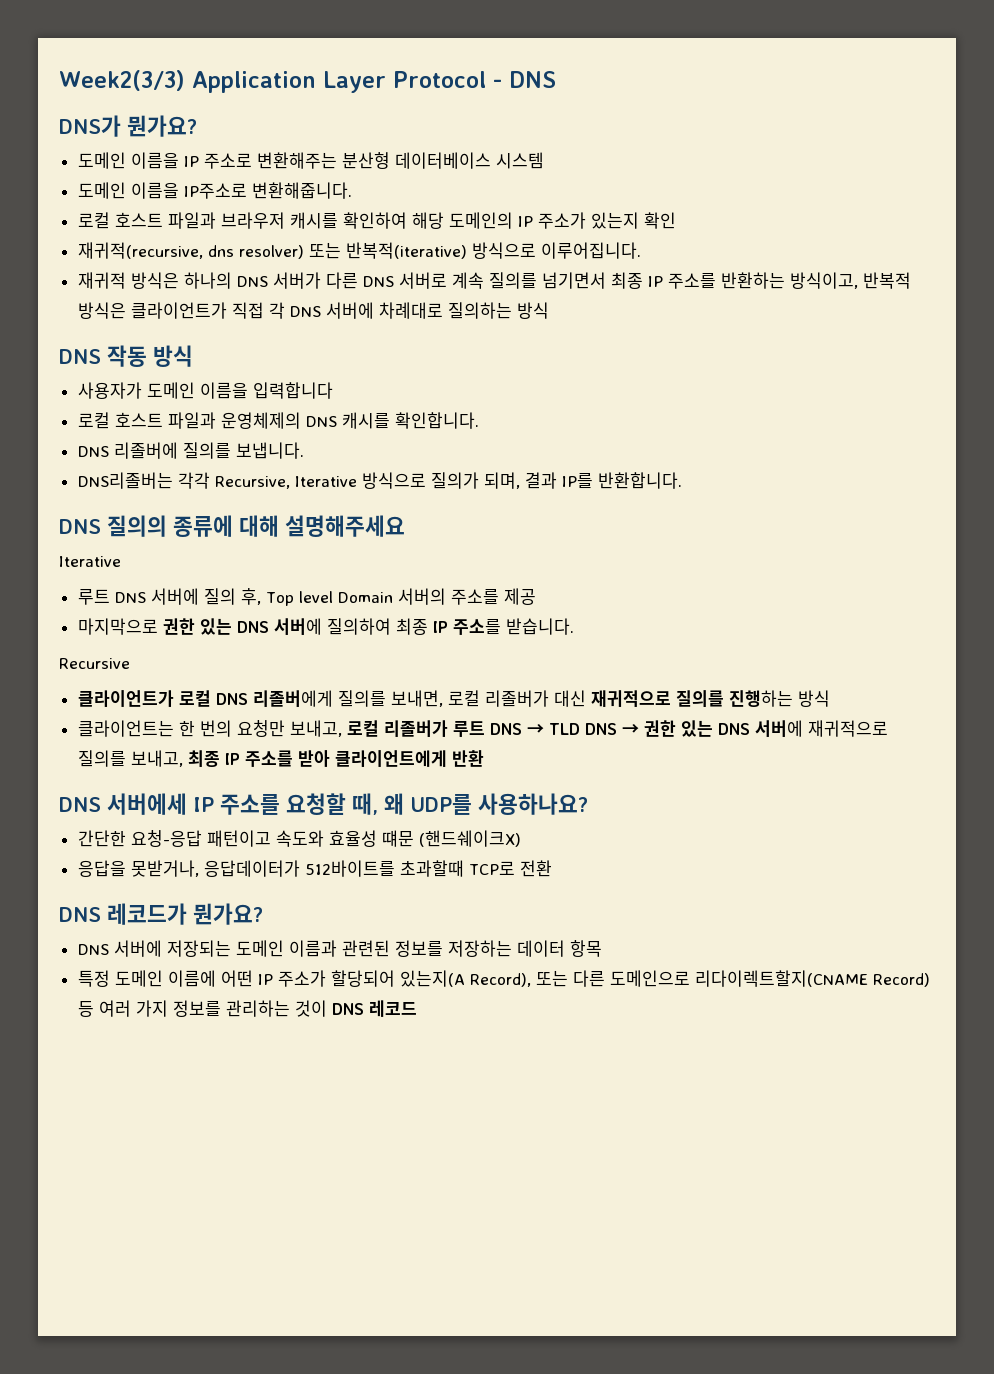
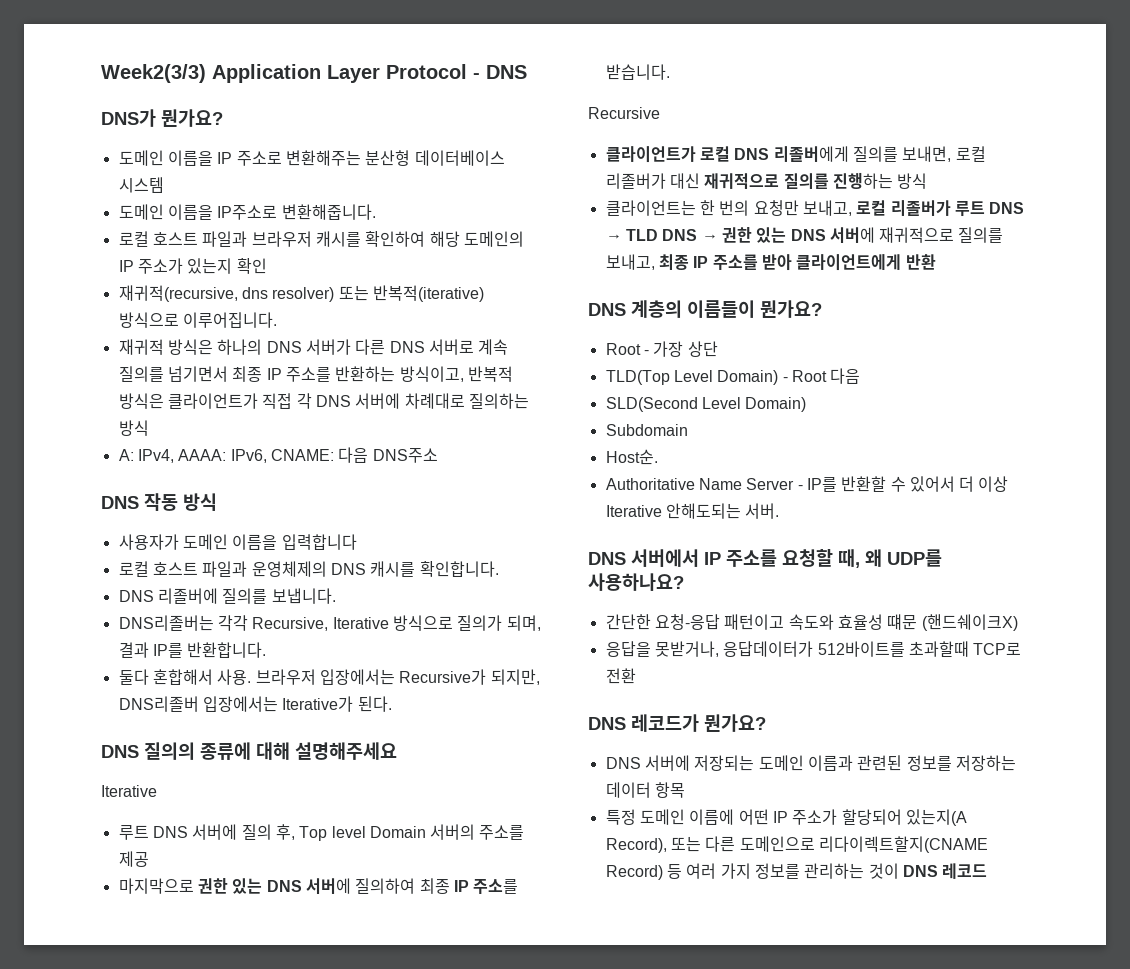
(549, 310) none -> [118,447,438,463] // A: IPv4, AAAA: IPv6, CNAME: 다음 DNS주소
(682, 480) none -> [118,669,540,685] [118,696,392,712] // 둘다 혼합해서 사용. 브라우저 입장에서는 Recursive가 되지만, DNS리졸버 입장에서는 Iterative가 된다.
[107,793,187,815] 서버에세 -> [631,300,822,318] [605,341,718,357] [605,368,861,385] [605,397,807,412] [605,424,688,436] [605,449,658,465] [605,476,1009,492] [605,503,780,519] [588,549,699,567] 계층의 이름들이 뭔가요? // Root - 가장 상단 // TLD(Top Level Domain) - Root 다음 // SLD(Second Level Domain) // Subdomain // Host순. // Authoritative Name Server - IP를 반환할 수 있어서 더 이상 Iterative 안해도되는 서버. // DNS 서버에서

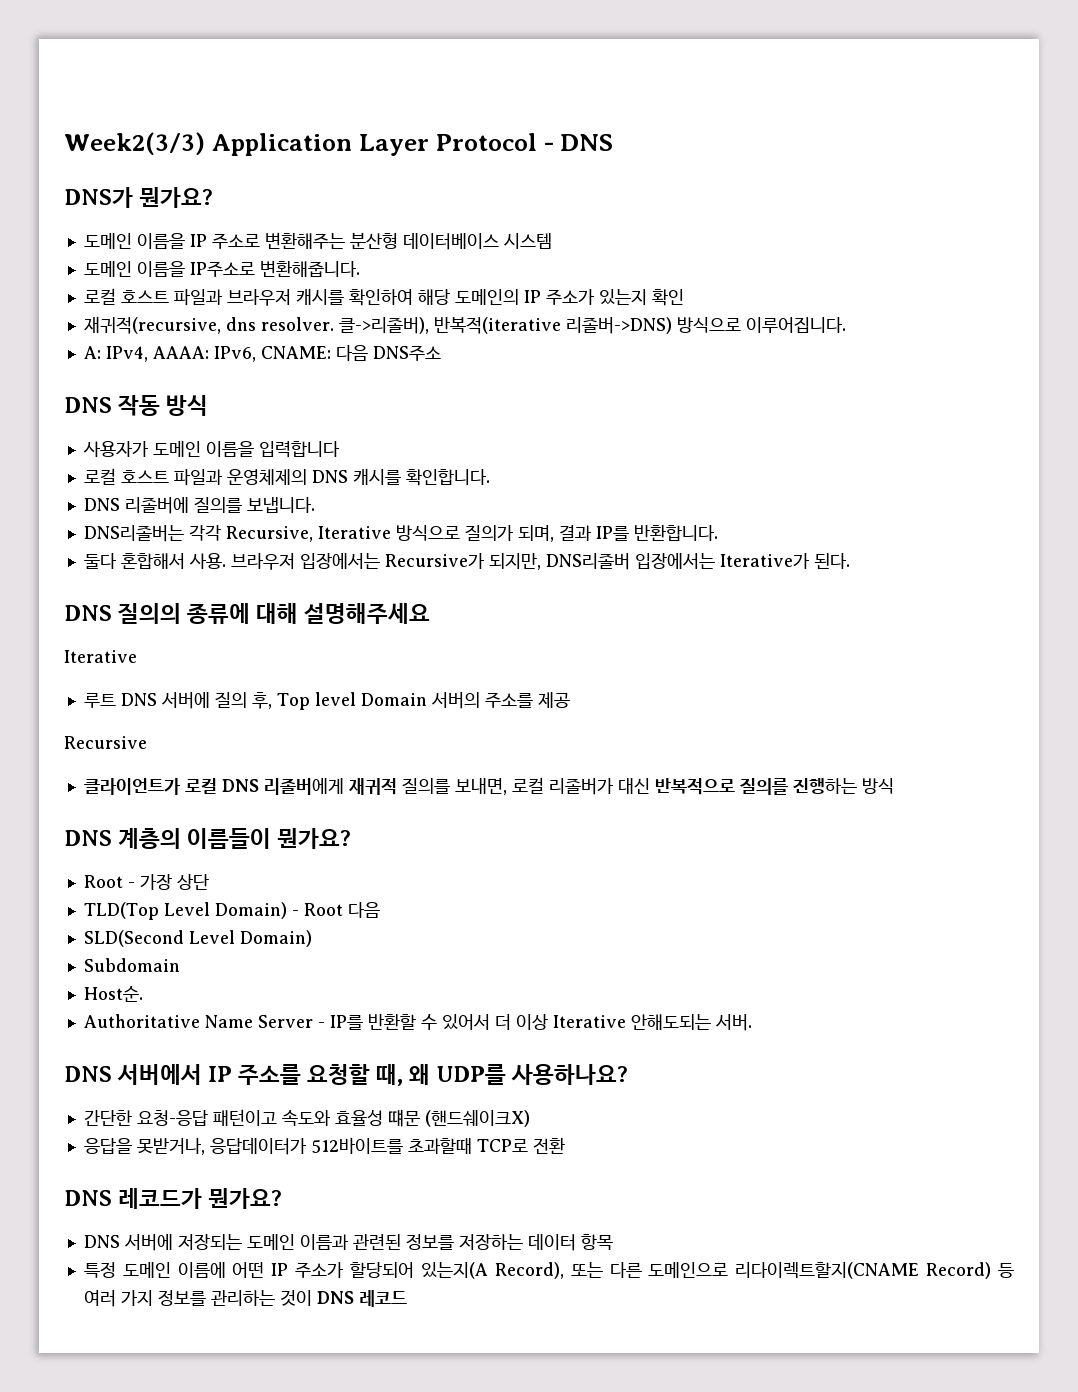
[272,285,484,302] [118,312,277,328] [118,339,509,355] [118,366,513,382] [118,393,529,409] [118,420,149,436] resolver) 또는 반복적(iterative) 방식으로 이루어집니다. // 재귀적 방식은 하나의 DNS 서버가 다른 DNS 서버로 계속 질의를 넘기면서 최종 IP 주소를 반환하는 방식이고, 반복적 방식은 클라이언트가 직접 각 DNS 서버에 차례대로 질의하는 방식 -> [260,317,846,334] resolver. 클->리졸버), 반복적(iterative 리졸버->DNS) 방식으로 이루어집니다.
[118,878,519,894] [605,64,670,80] // 마지막으로 권한 있는 DNS 서버에 질의하여 최종 IP 주소를 받습니다. -> (570, 700) none
(849, 154) none -> [348,778,397,795] 재귀적
[704,173,780,189] 재귀적으로 -> [654,778,735,795] 반복적으로
[605,200,1025,217] [605,227,1004,243] [605,254,936,271] // 클라이언트는 한 번의 요청만 보내고, 로컬 리졸버가 루트 DNS → TLD DNS → 권한 있는 DNS 서버에 재귀적으로 질의를 보내고, 최종 IP 주소를 받아 클라이언트에게 반환 -> (894, 786) none

